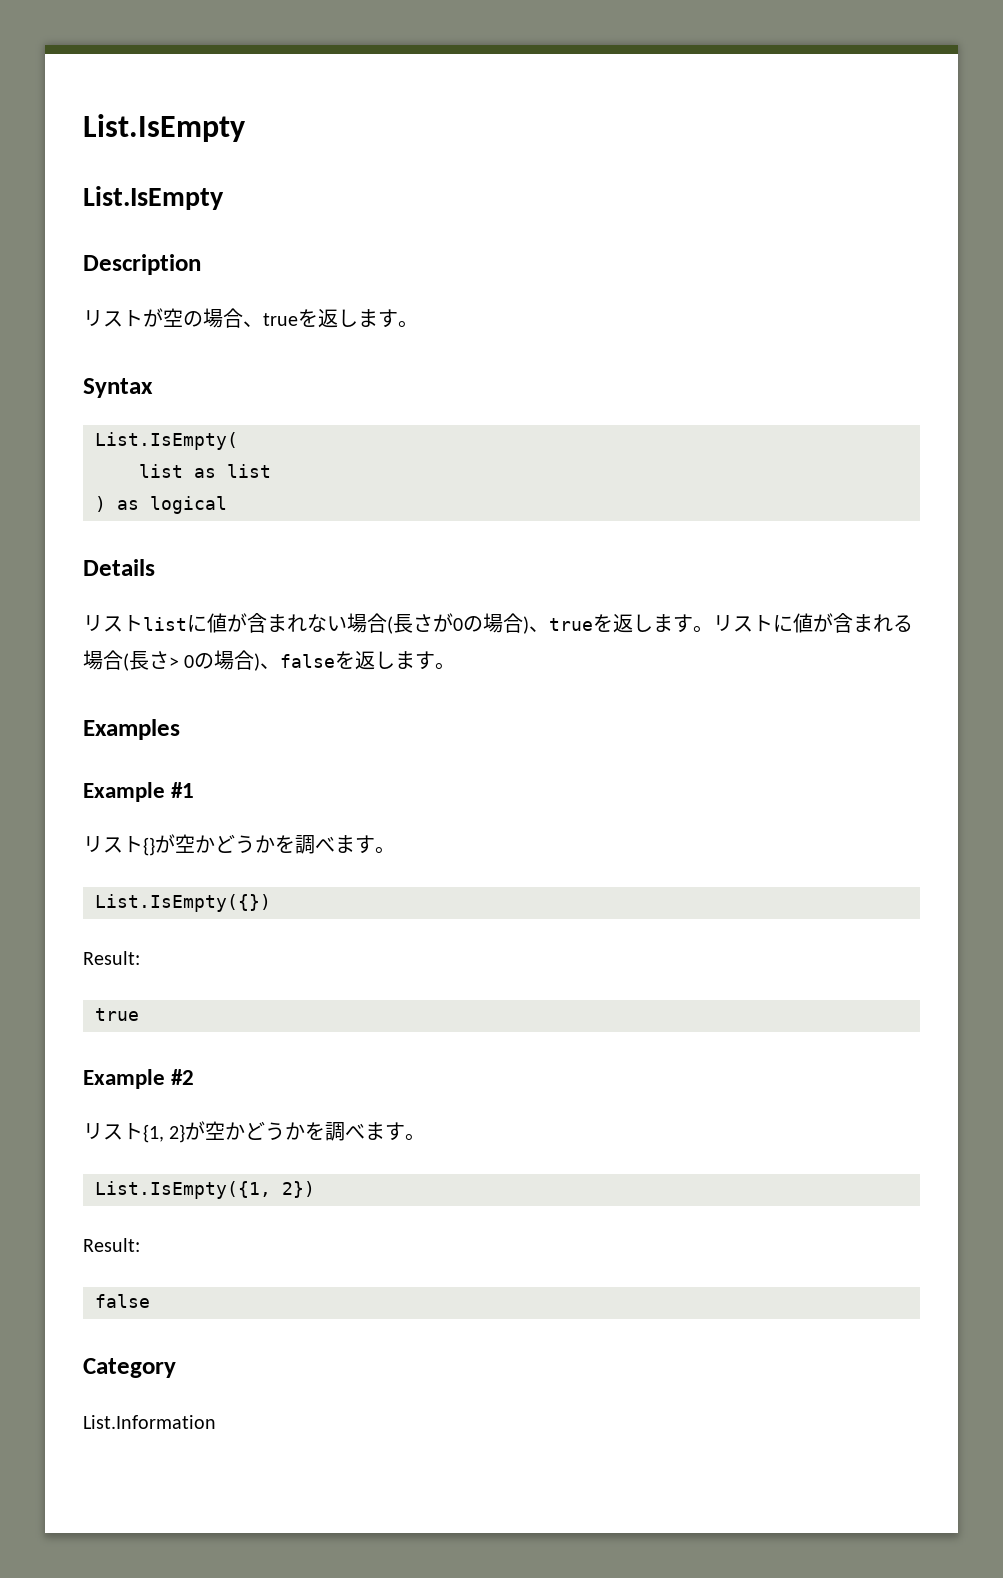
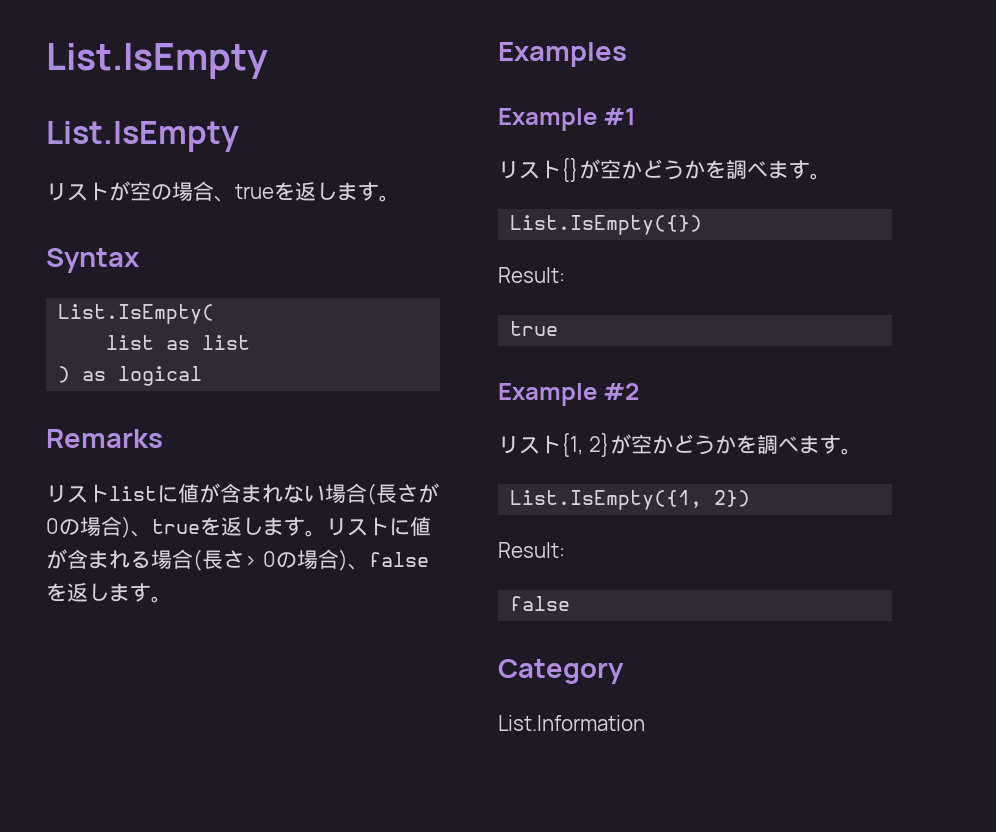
[83,254,201,275] // Description -> (239, 136) none
[83,559,155,576] Details -> [46,429,163,448] Remarks

